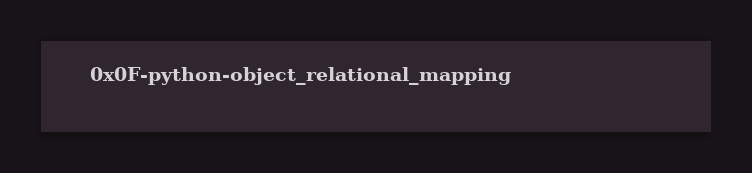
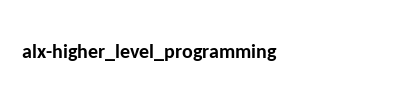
[90,67,511,85] 0x0F-python-object_relational_mapping -> [22,44,277,61] alx-higher_level_programming

